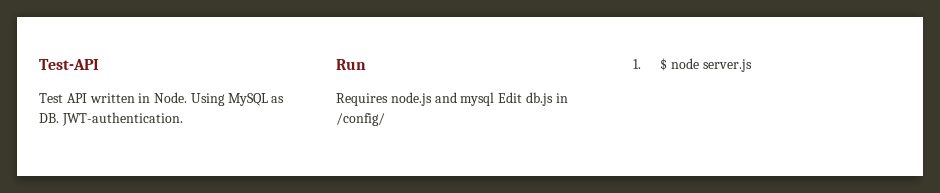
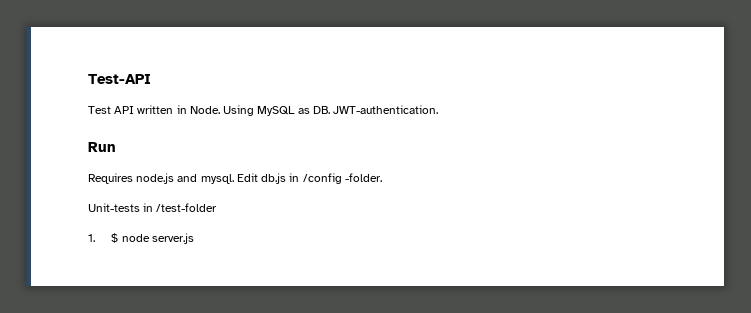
[460,92,495,106] mysql -> [200,174,234,184] mysql.
[336,113,385,126] /config/ -> [302,173,382,184] [88,203,218,212] /config -folder. // Unit-tests in /test-folder

